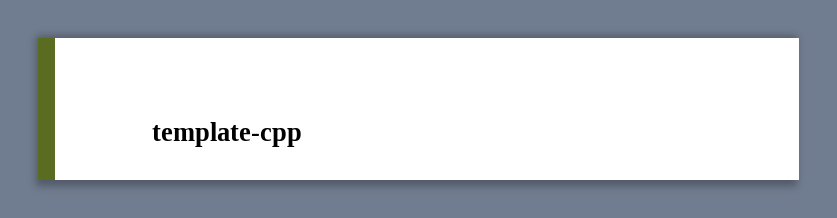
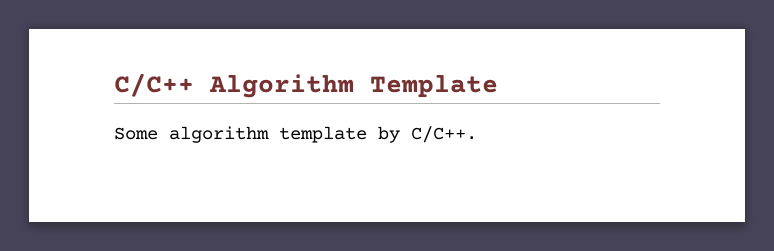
[152,122,302,147] template-cpp -> [114,73,498,98] [114,126,477,143] C/C++ Algorithm Template // Some algorithm template by C/C++.

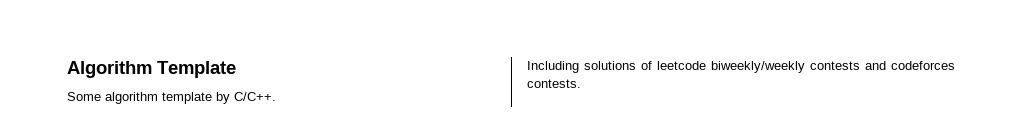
[114,73,194,97] C/C++ -> (67, 69) none
(477, 134) none -> [527,61,955,73] [527,79,581,88] // Including solutions of leetcode biweekly/weekly contests and codeforces contests.

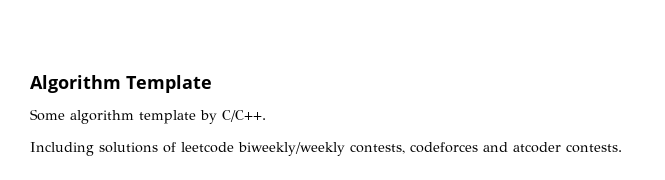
[810,61,955,70] contests and codeforces -> [350,142,561,154] contests, codeforces and atcoder

